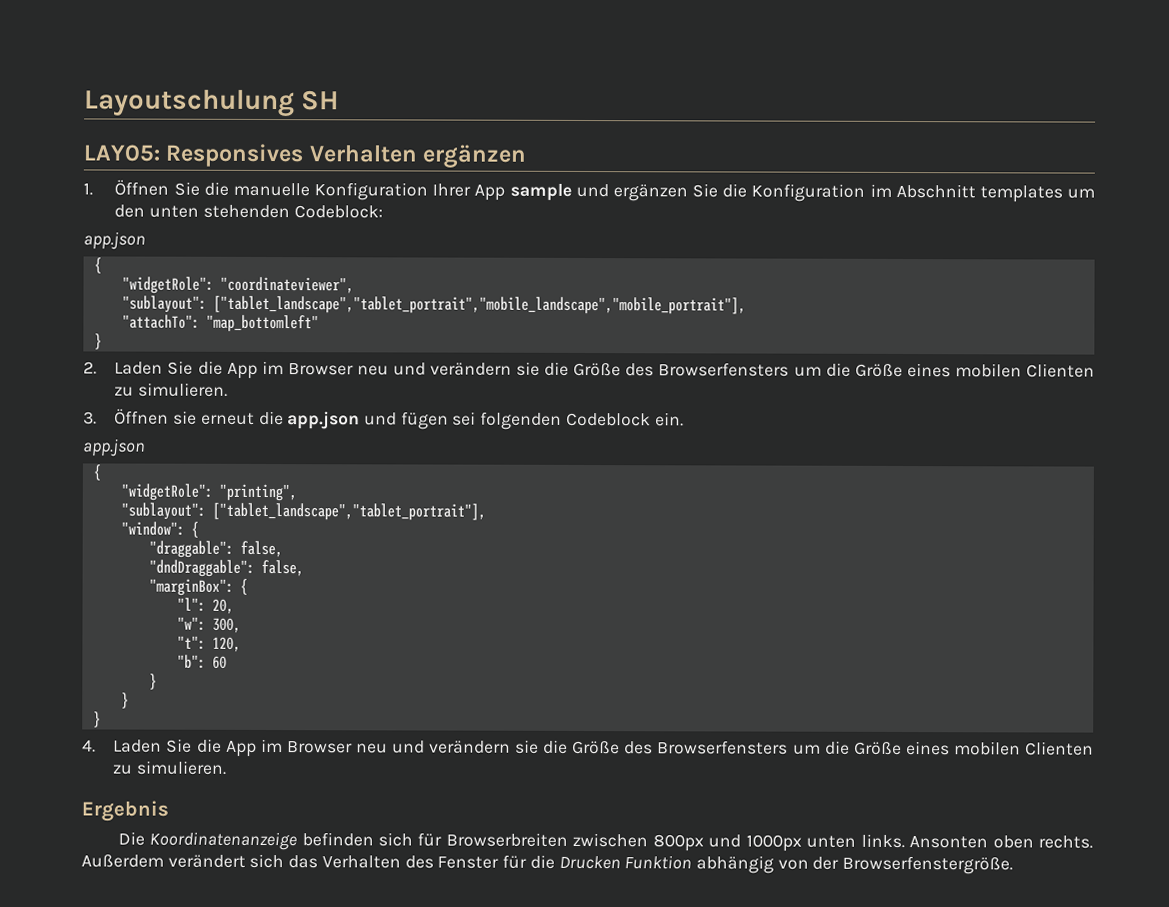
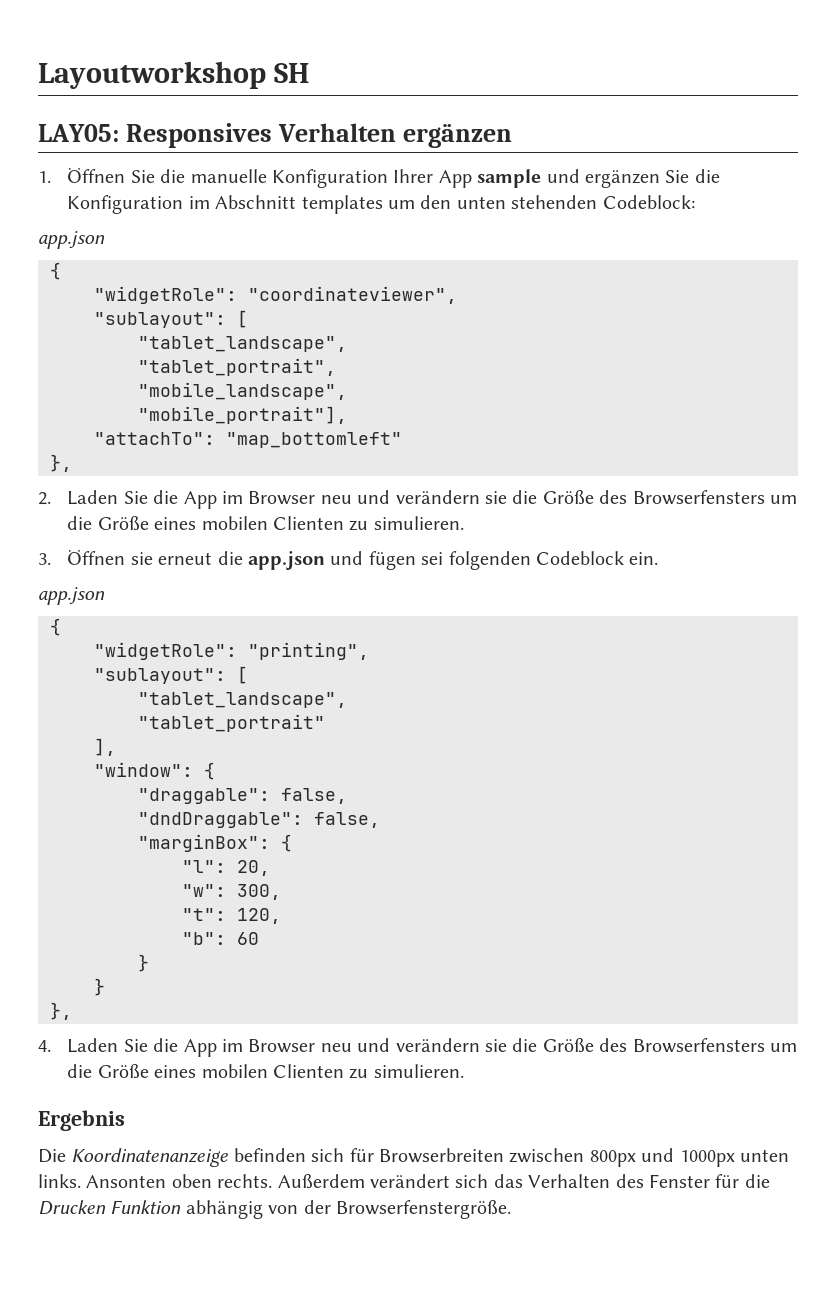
[84,89,295,117] Layoutschulung -> [38,61,266,89] Layoutworkshop
[212,295,746,315] ["tablet_landscape","tablet_portrait","mobile_landscape","mobile_portrait"], -> [237,310,248,328] [138,336,347,352] [138,358,336,376] [138,382,347,400] [138,406,347,424] [ // "tablet_landscape", // "tablet_portrait", // "mobile_landscape", // "mobile_portrait"],
[93,333,102,350] } -> [50,454,72,472] },
[211,502,486,521] ["tablet_landscape","tablet_portrait"], -> [237,666,248,684] [138,692,347,708] [138,714,325,732] [94,738,116,756] [ // "tablet_landscape", // "tablet_portrait" // ],
[92,711,101,728] } -> [50,1002,72,1020] },

